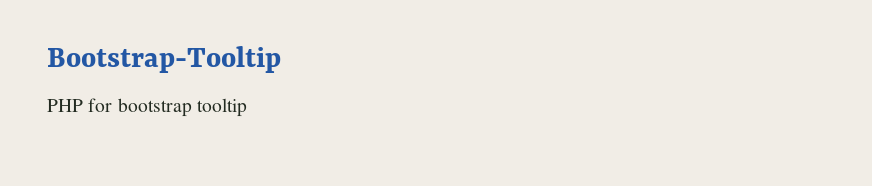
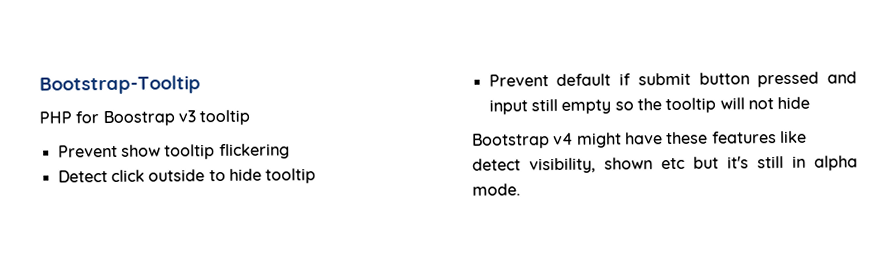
[117,98,247,117] bootstrap tooltip -> [102,109,251,127] [57,143,290,160] [57,168,317,184] [488,71,857,88] [488,96,811,115] [472,130,807,149] [472,155,858,174] [472,183,521,196] Boostrap v3 tooltip // Prevent show tooltip flickering // Detect click outside to hide tooltip // Prevent default if submit button pressed and input still empty so the tooltip will not hide // Bootstrap v4 might have these features like detect visibility, shown etc but it's still in alpha mode.

